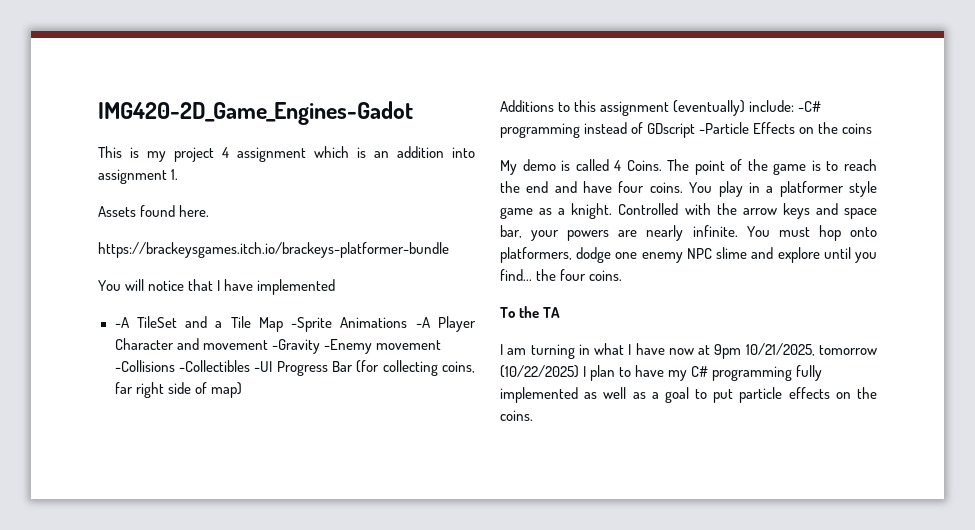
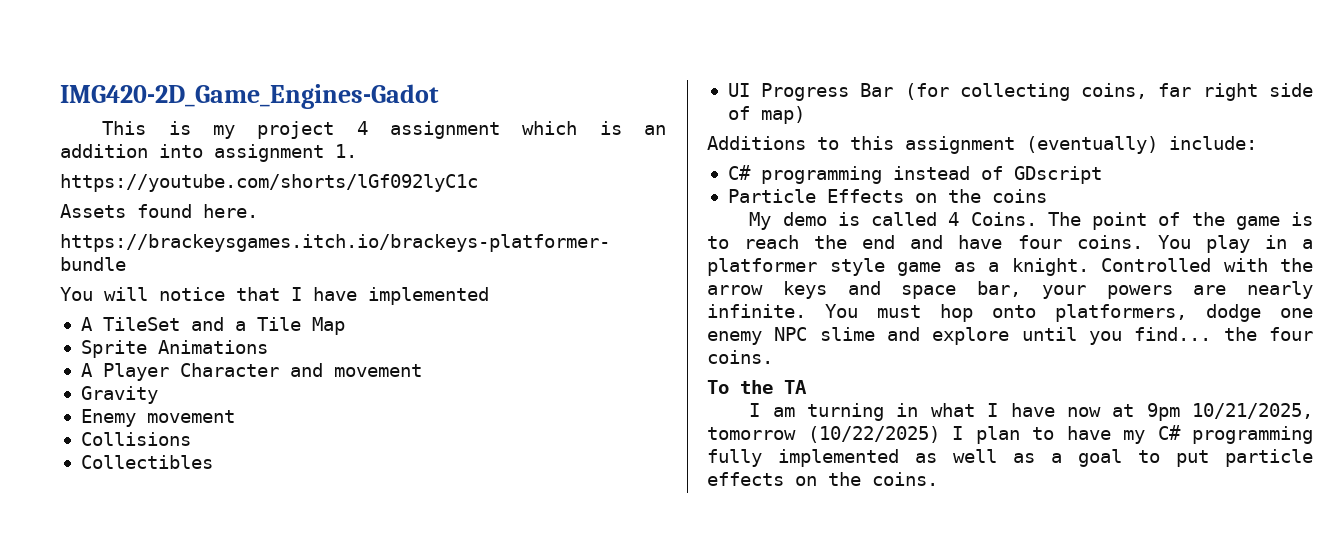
(179, 174) none -> [60,174,478,192] // https://youtube.com/shorts/lGf092lyC1c
[114,317,129,328] -A -> [80,317,93,331] A
[291,317,333,332] -Sprite -> [80,340,147,358] // Sprite
[415,317,430,328] -A -> [80,363,93,377] // A
[271,339,441,354] [114,360,273,372] -Gravity -Enemy movement -Collisions -Collectibles -UI -> [80,386,158,404] [80,409,235,427] [80,432,191,446] [80,455,213,469] [727,83,750,97] // Gravity // Enemy movement // Collisions // Collectibles // UI
[798,101,822,112] -C# -> [727,165,751,180] // C#
[699,122,750,134] -Particle -> [727,189,816,203] // Particle

